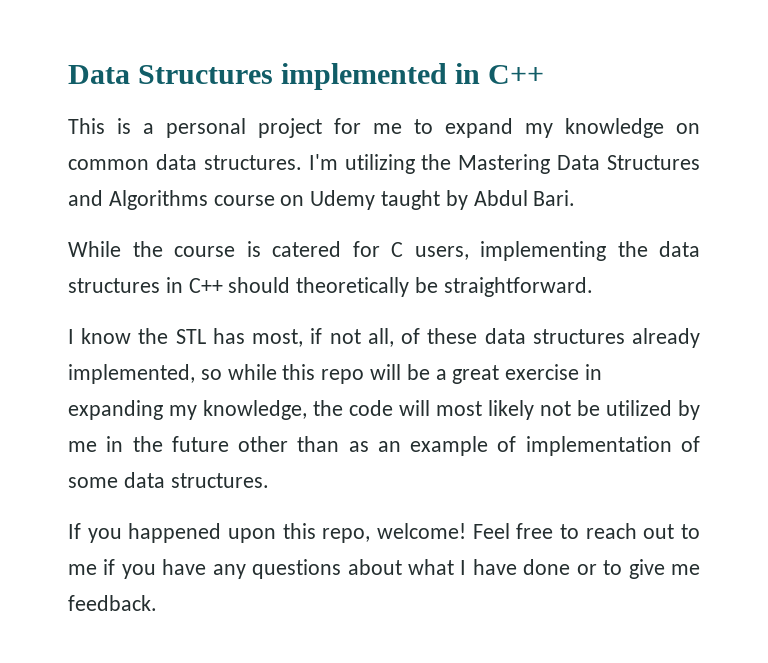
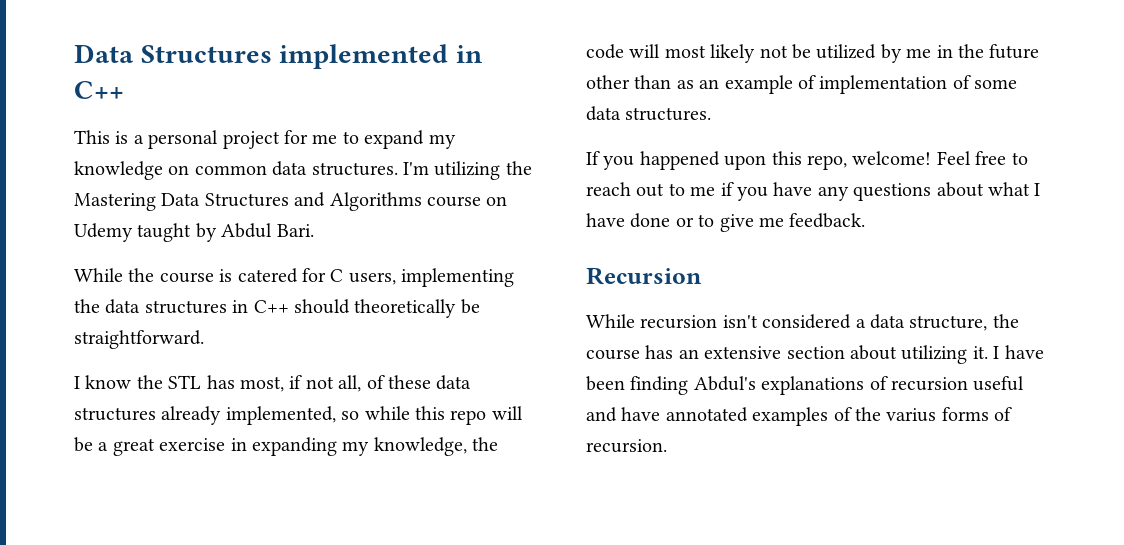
(157, 603) none -> [586,267,702,285] [586,314,1019,331] [586,345,1044,364] [586,376,1025,395] [586,407,1013,426] [586,439,667,453] // Recursion // While recursion isn't considered a data structure, the course has an extensive section about utilizing it. I have been finding Abdul's explanations of recursion useful and have annotated examples of the varius forms of recursion.

